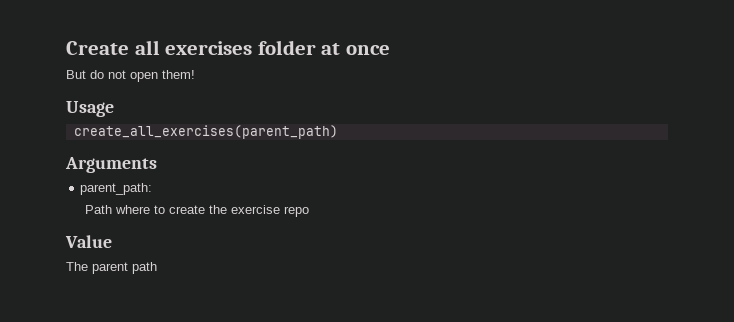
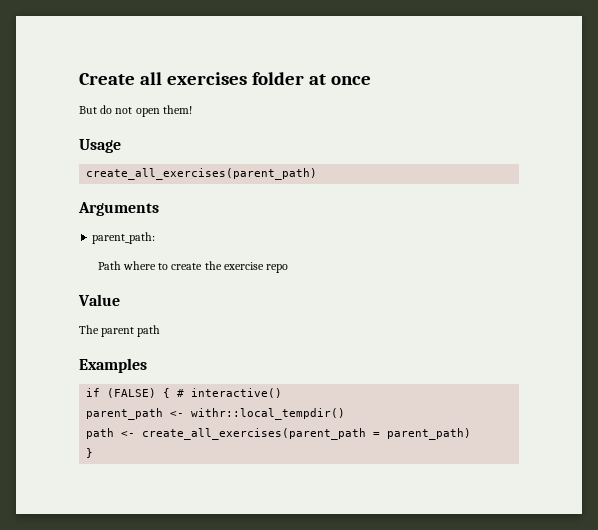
(157, 268) none -> [79,358,147,373] [86,388,283,398] [86,408,346,420] [86,428,472,440] [86,448,94,458] // Examples // if (FALSE) { # interactive() // parent_path <- withr::local_tempdir() // path <- create_all_exercises(parent_path = parent_path) // }

